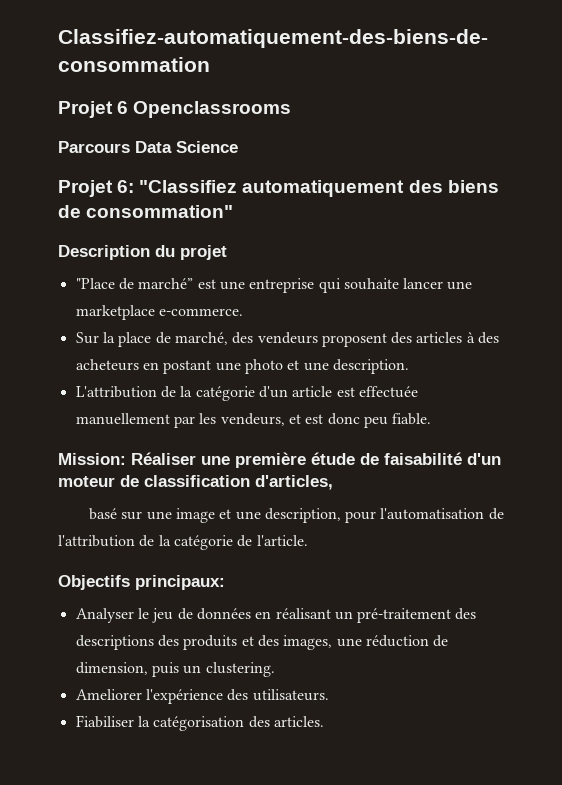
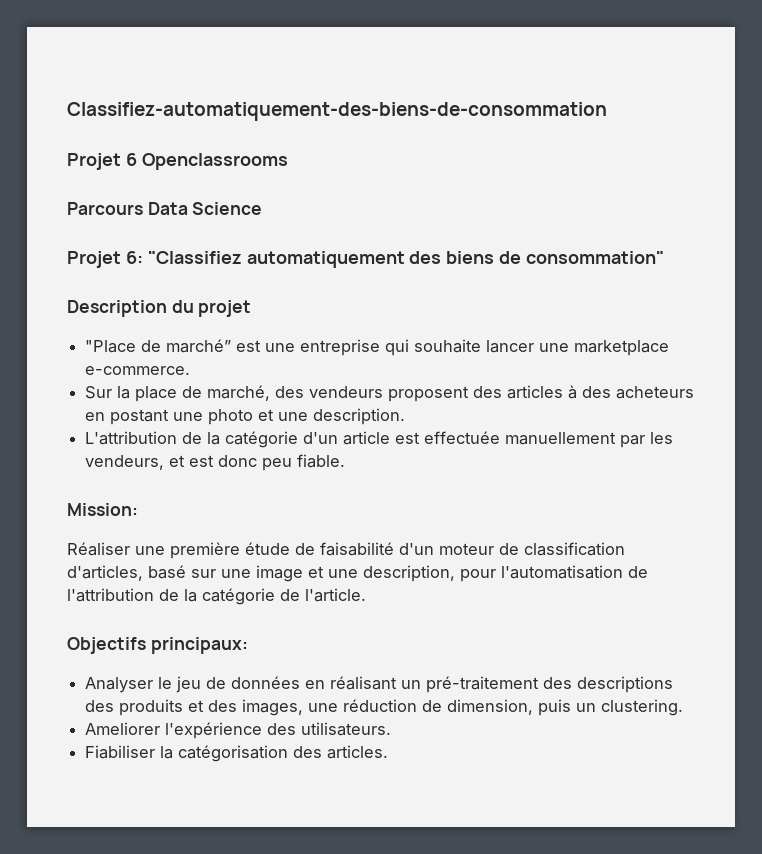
(126, 459) none -> (138, 509) //
(333, 482) // -> (143, 573) none

